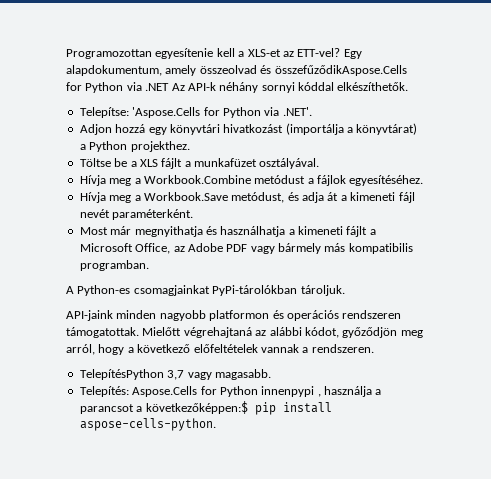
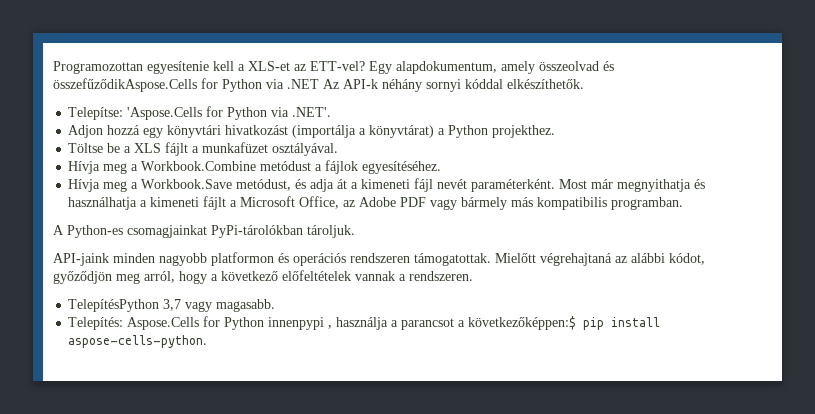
(194, 214) // -> (556, 185) none

